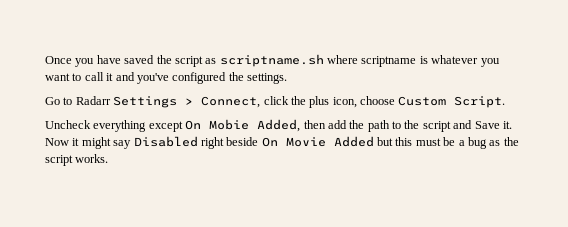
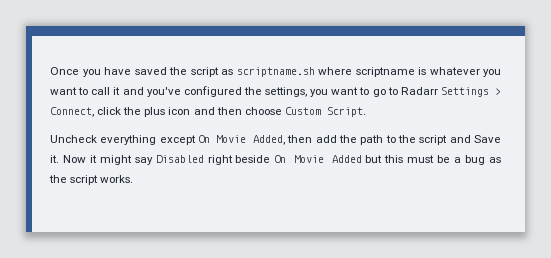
[247,73,287,84] [45,97,60,105] settings. // Go -> [265,87,386,97] settings, you want to go
[332,97,357,108] icon, -> [168,107,242,115] icon and then
[209,119,250,130] Mobie -> [216,135,247,143] Movie

